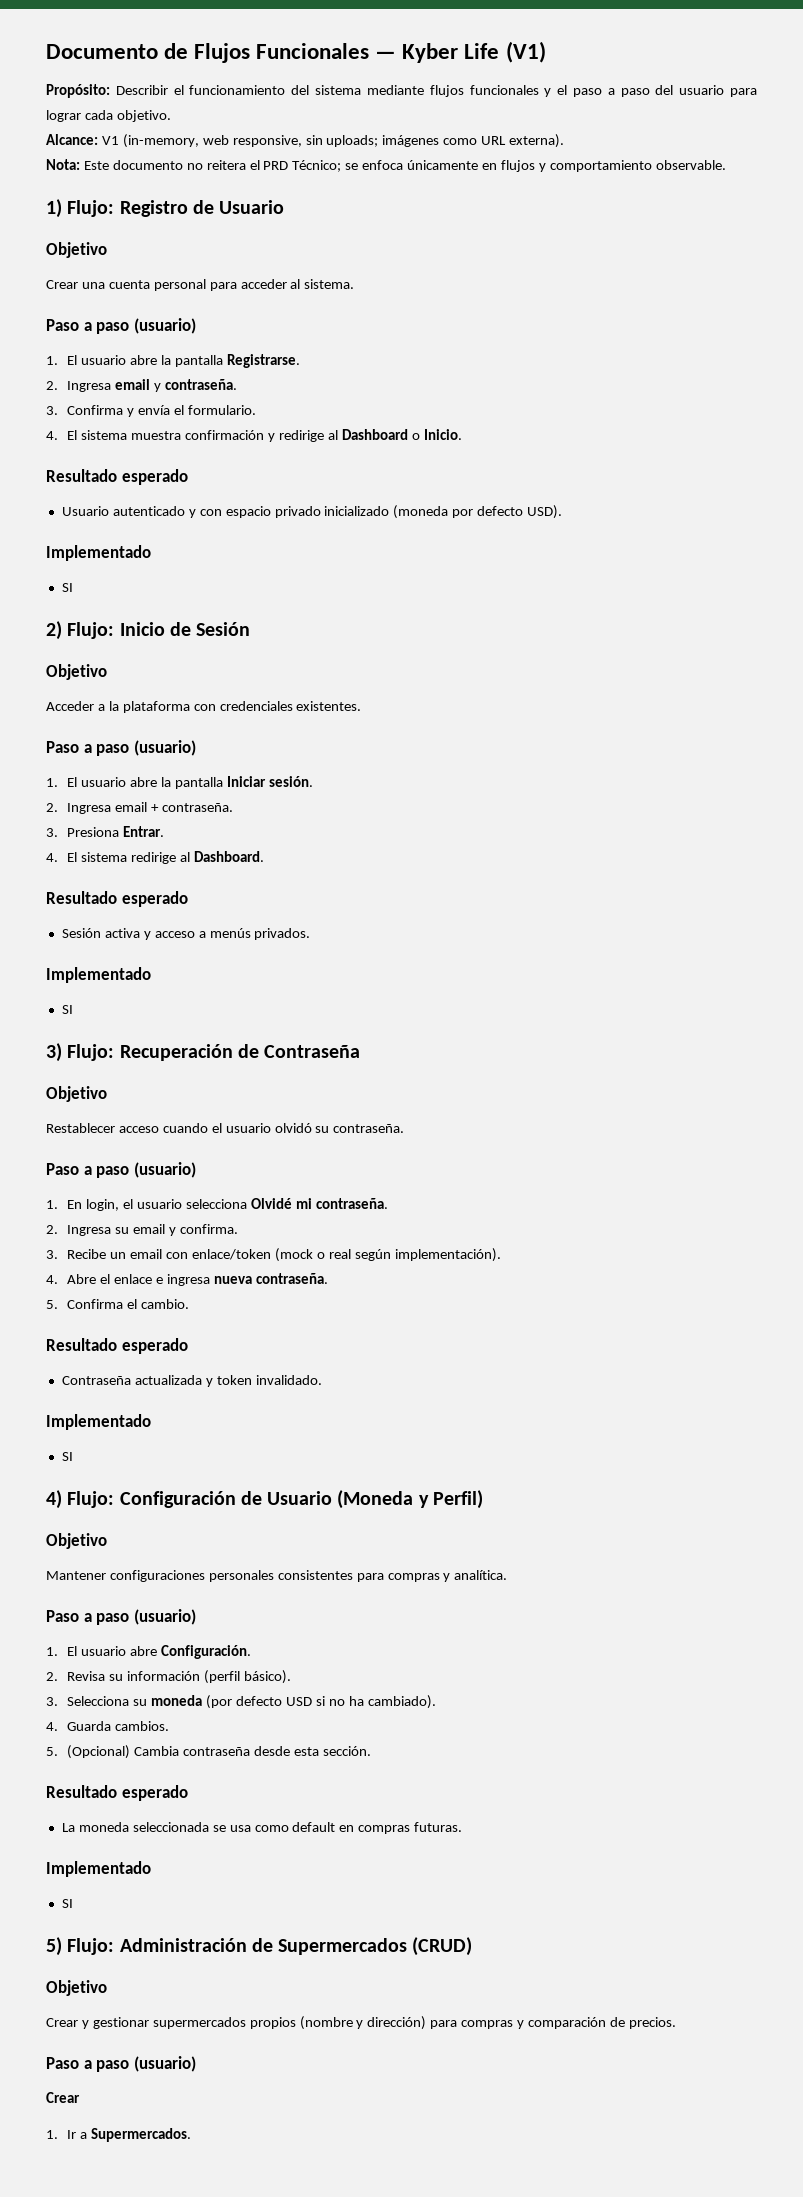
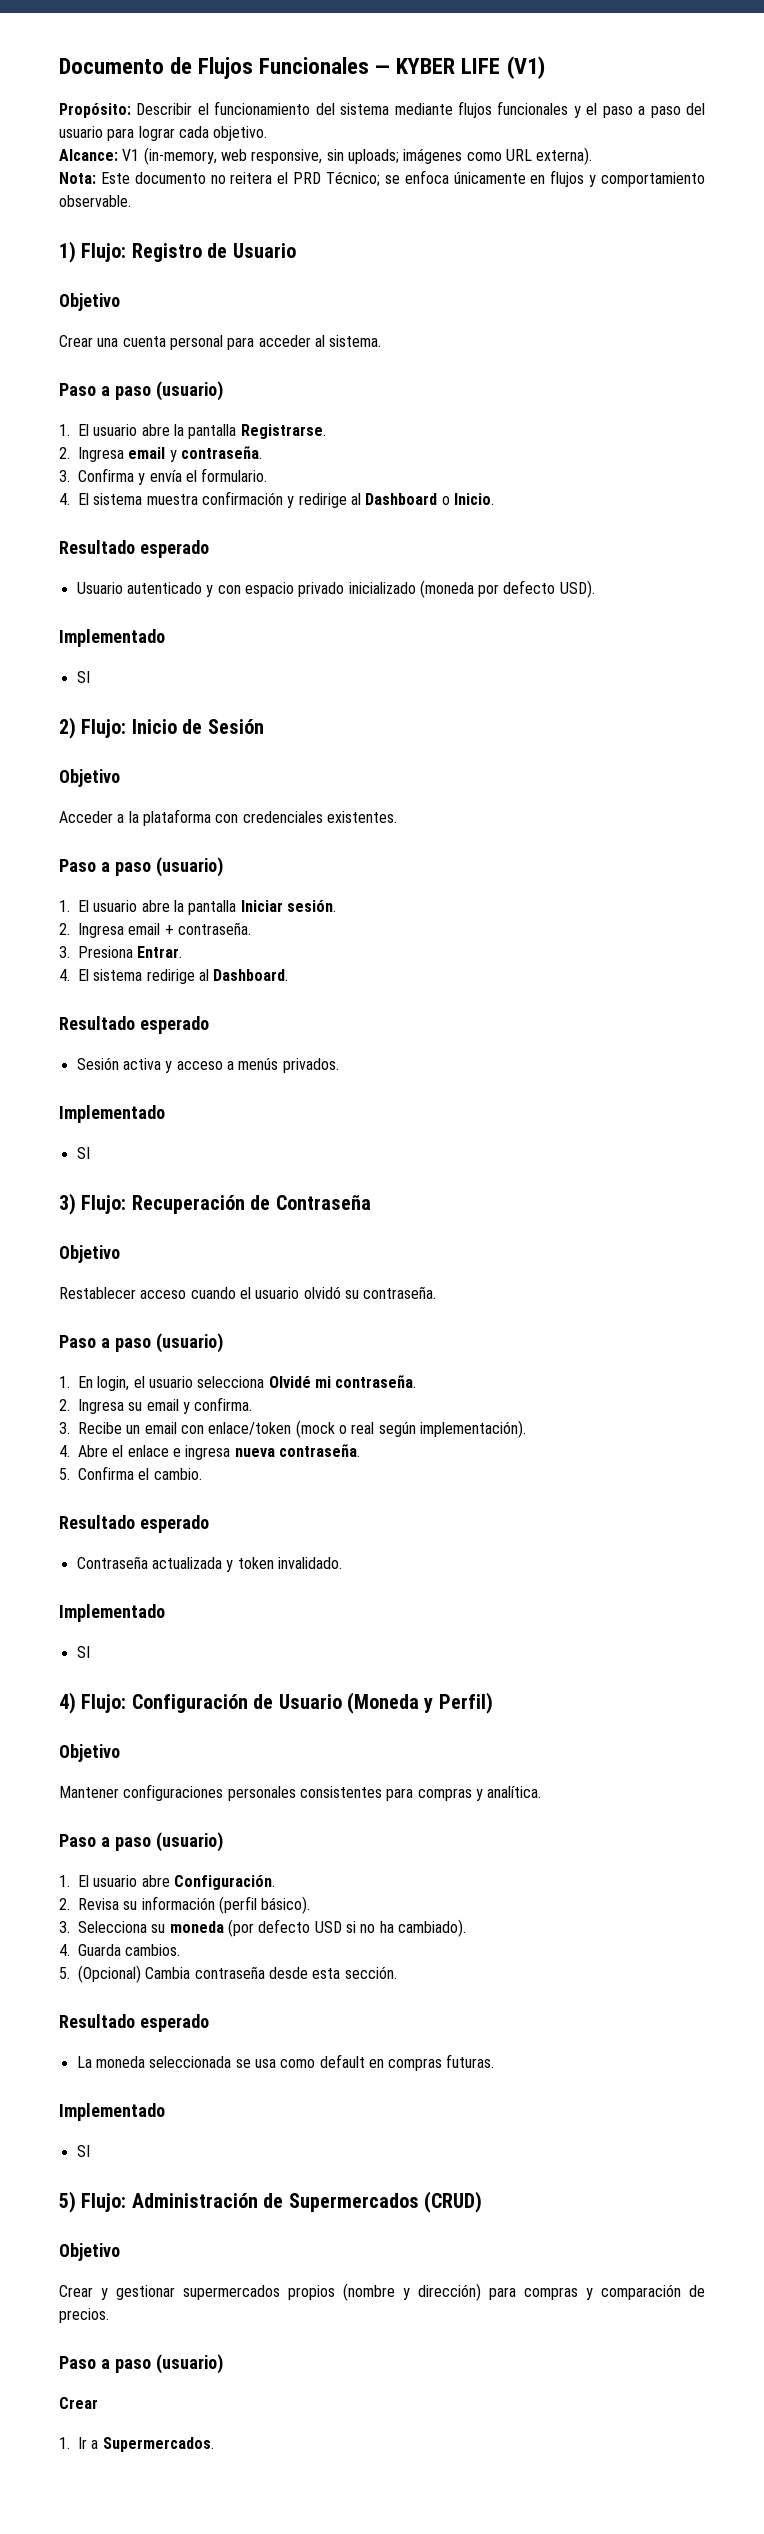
[402,43,500,63] Kyber Life -> [396,58,501,74] KYBER LIFE

